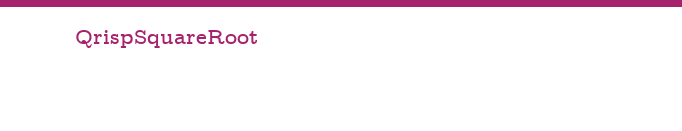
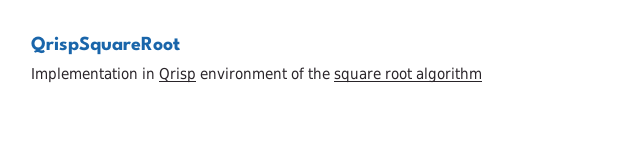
(258, 39) none -> [31,67,482,83] // Implementation in Qrisp environment of the square root algorithm

